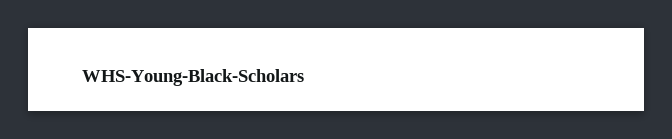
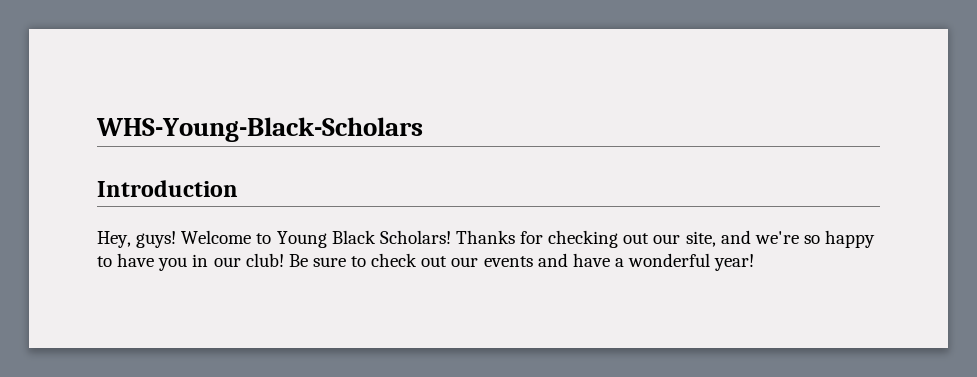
(304, 77) none -> [97,180,238,197] [97,230,876,248] [97,253,755,271] // Introduction // Hey, guys! Welcome to Young Black Scholars! Thanks for checking out our site, and we're so happy to have you in our club! Be sure to check out our events and have a wonderful year!

